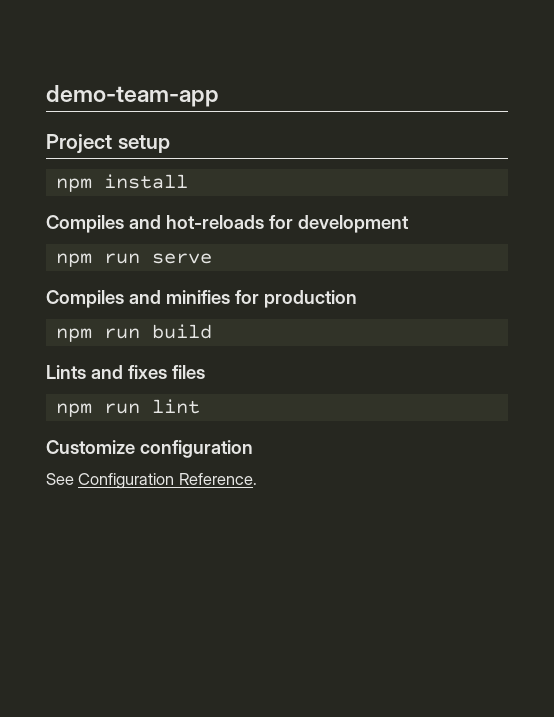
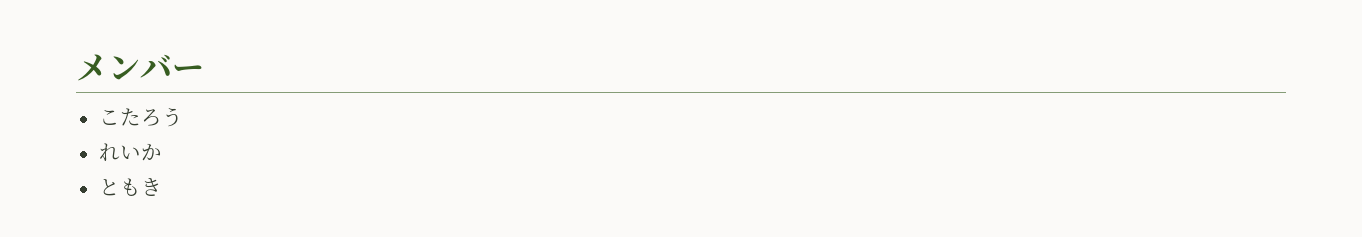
[46,85,219,107] [46,134,170,154] [55,174,188,192] [46,215,409,233] [55,253,212,267] [46,290,357,308] [55,324,212,342] [46,365,205,379] [55,399,200,417] [46,440,253,458] [46,473,257,489] demo-team-app // Project setup // npm install // Compiles and hot-reloads for development // npm run serve // Compiles and minifies for production // npm run build // Lints and fixes files // npm run lint // Customize configuration // See Configuration Reference. -> [76,54,204,81] [98,107,183,127] [98,143,162,162] [98,178,162,196] メンバー // こたろう // れいか // ともき

